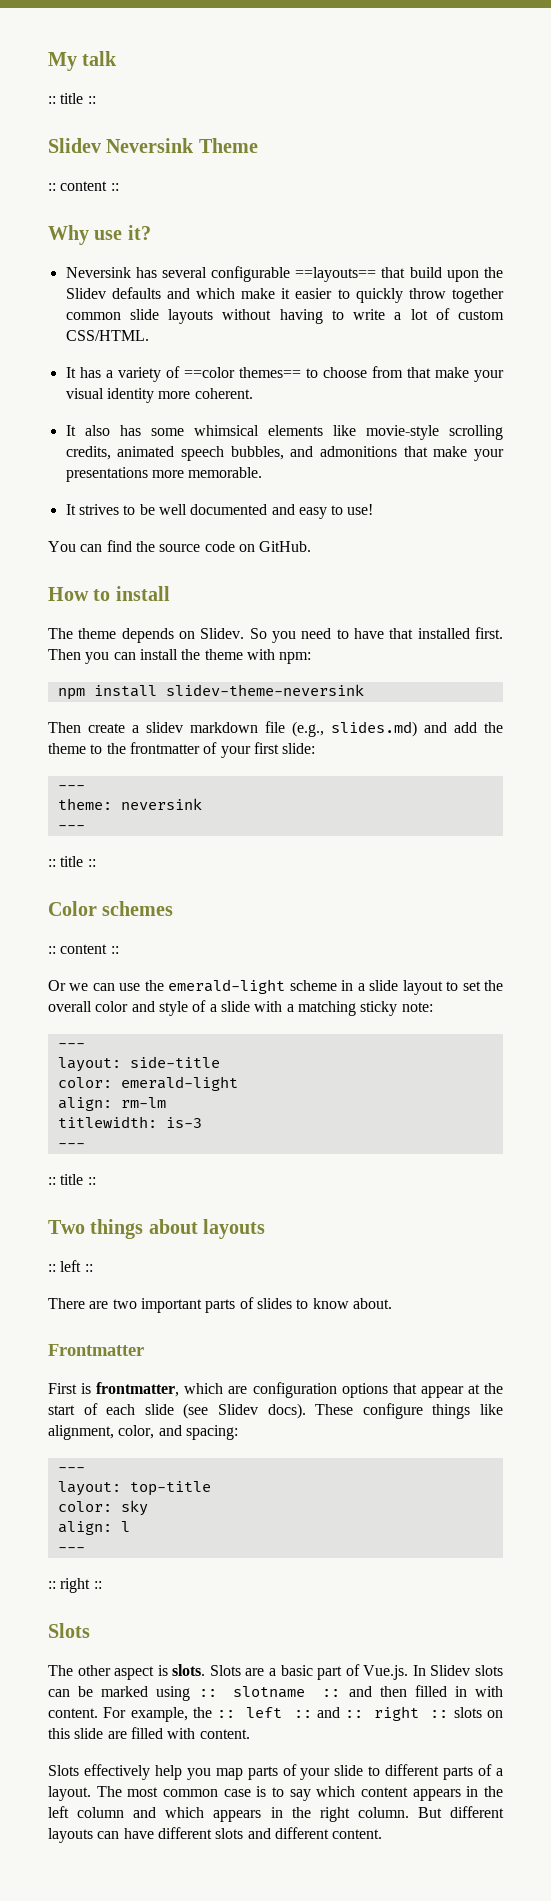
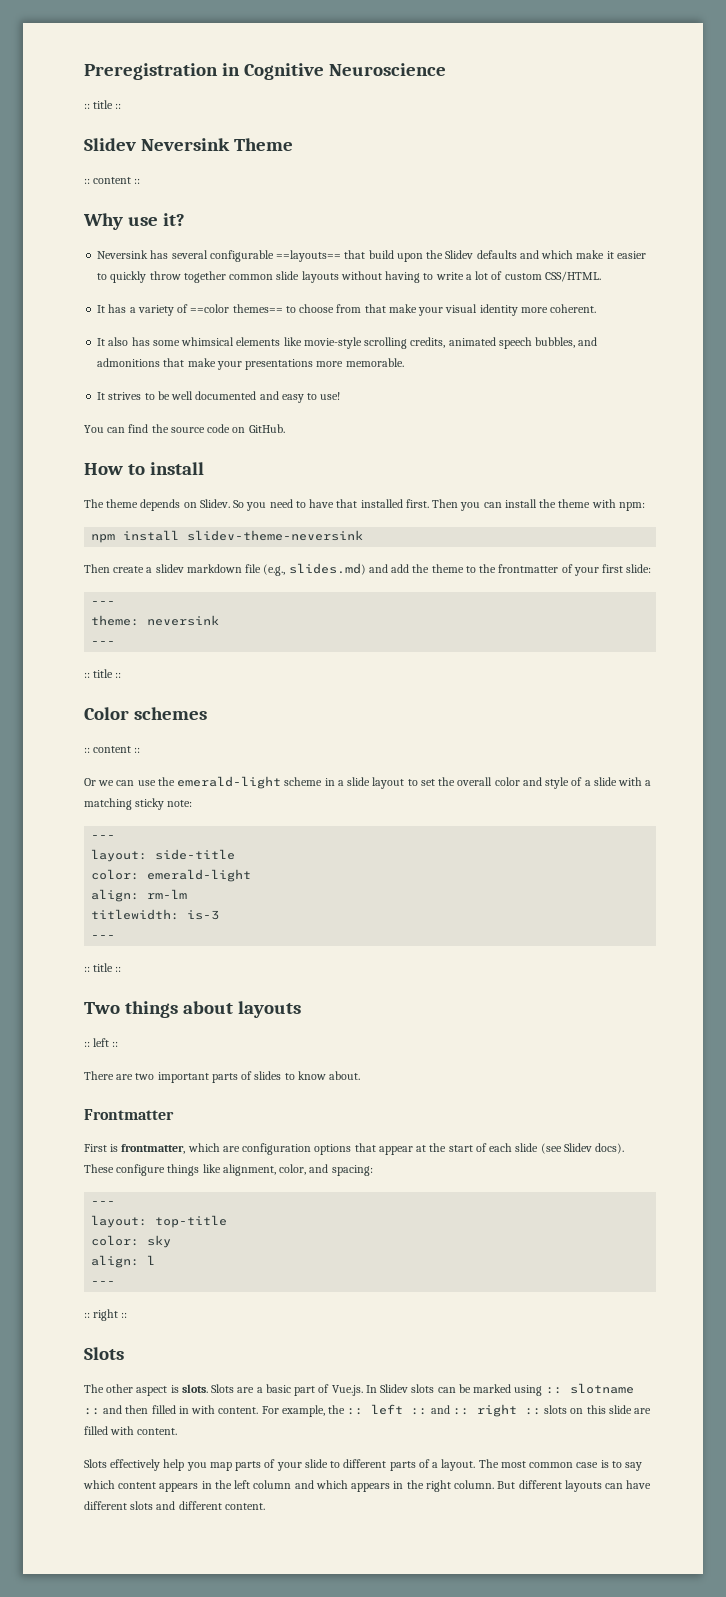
[48,51,118,71] My talk -> [84,63,446,80] Preregistration in Cognitive Neuroscience

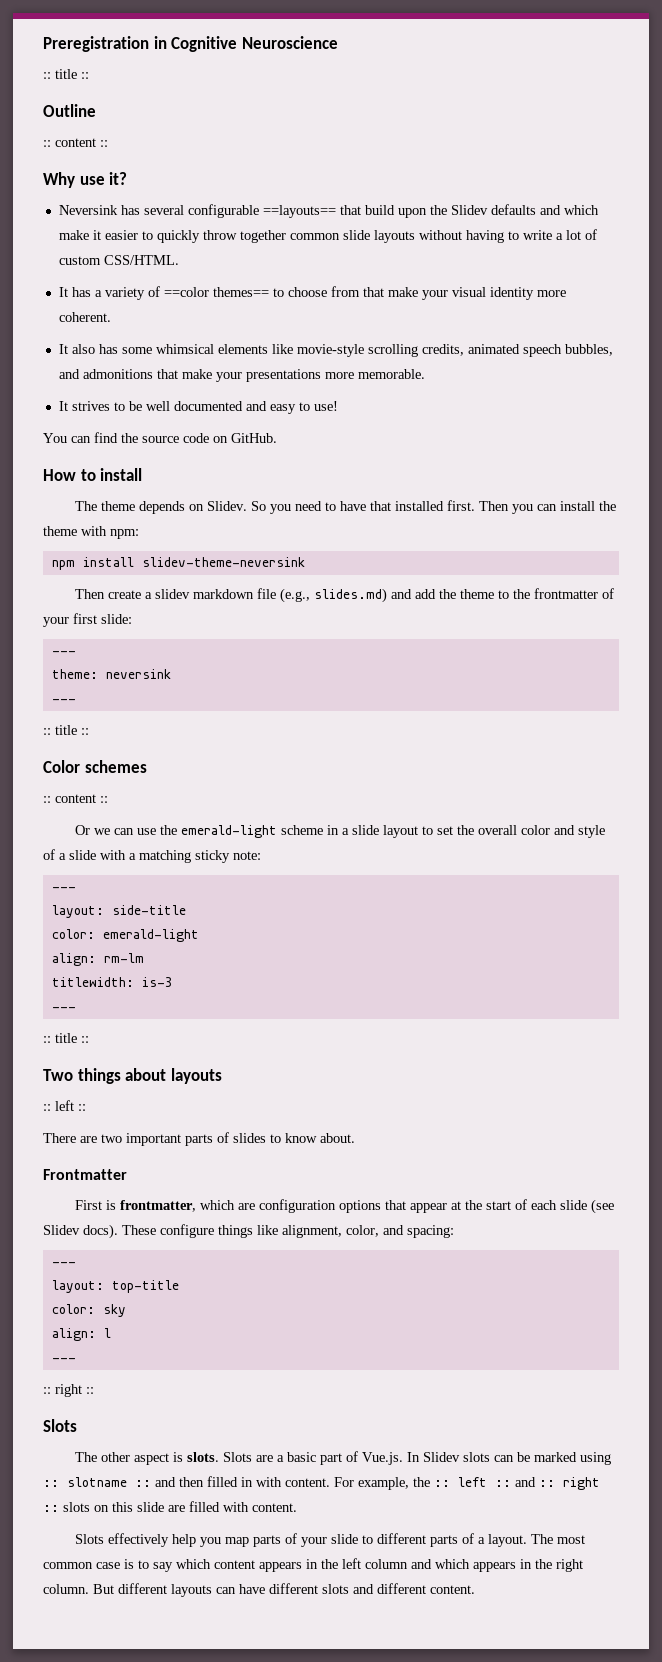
[84,138,293,151] Slidev Neversink Theme -> [43,104,96,117] Outline

